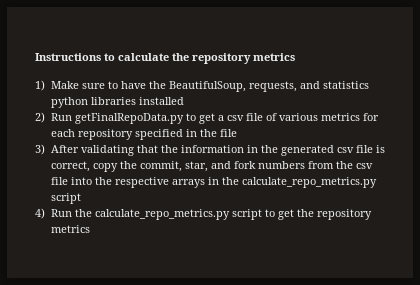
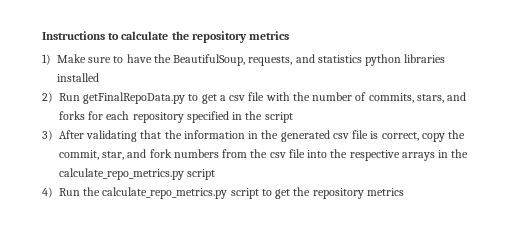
[265,113,360,121] of various metrics -> [265,92,467,103] [59,111,85,120] with the number of commits, stars, and forks
[219,129,237,137] file -> [264,112,293,123] script

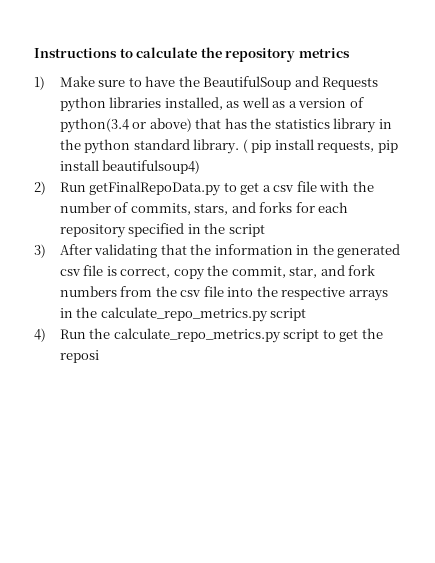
[173,54,446,66] [57,73,99,82] BeautifulSoup, requests, and statistics python libraries installed -> [203,76,379,90] [59,97,364,112] [59,118,392,133] [59,139,398,154] [59,160,201,174] BeautifulSoup and Requests python libraries installed, as well as a version of python(3.4 or above) that has the statistics library in the python standard library. ( pip install requests, pip install beautifulsoup4)
[312,188,404,199] repository metrics -> [59,350,99,363] reposi

